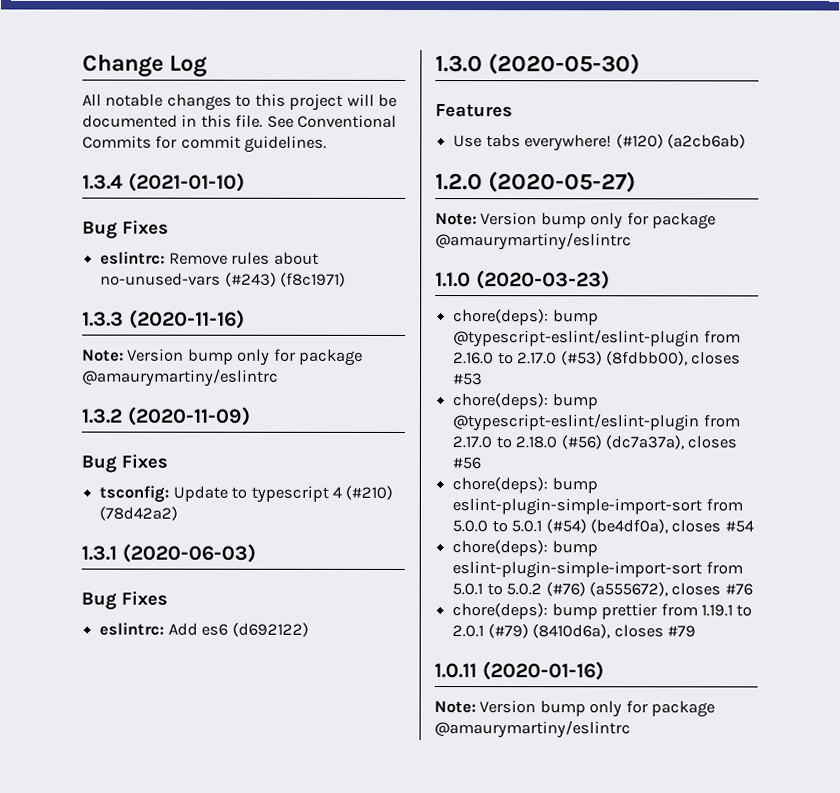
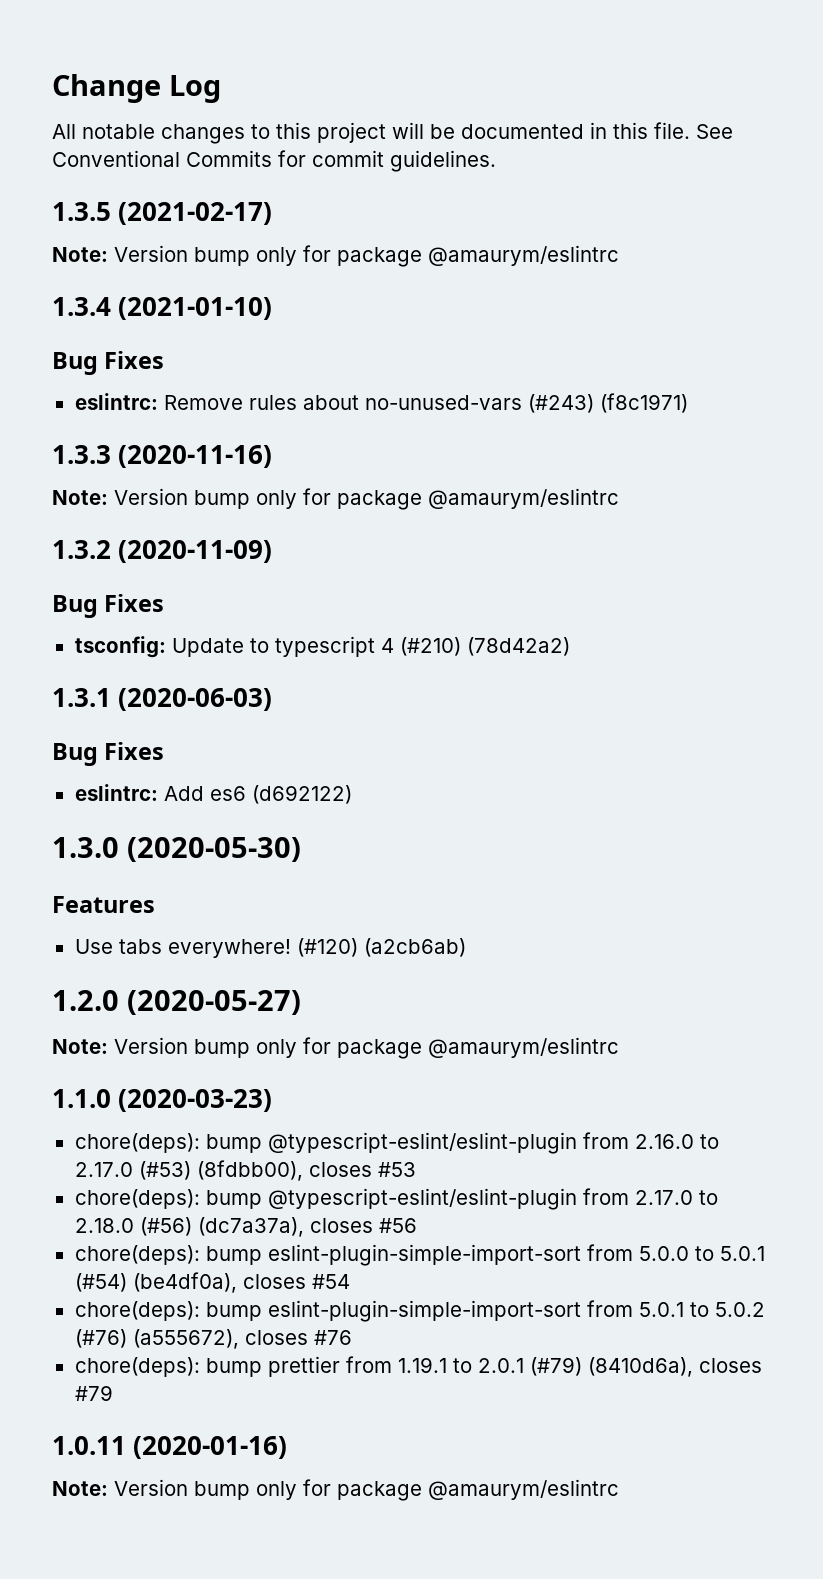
(328, 144) none -> [52,202,273,225] [52,245,619,267] // 1.3.5 (2021-02-17) // Note: Version bump only for package @amaurym/eslintrc
[82,368,279,387] @amaurymartiny/eslintrc -> [428,488,619,509] @amaurym/eslintrc
[435,232,632,251] @amaurymartiny/eslintrc -> [428,1037,619,1058] @amaurym/eslintrc
[434,720,631,739] @amaurymartiny/eslintrc -> [428,1479,619,1500] @amaurym/eslintrc

